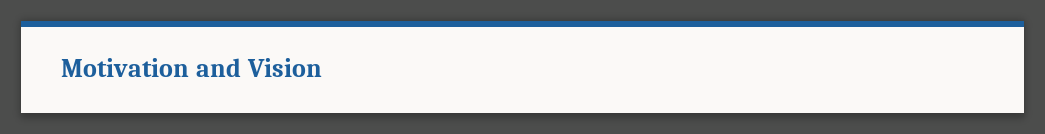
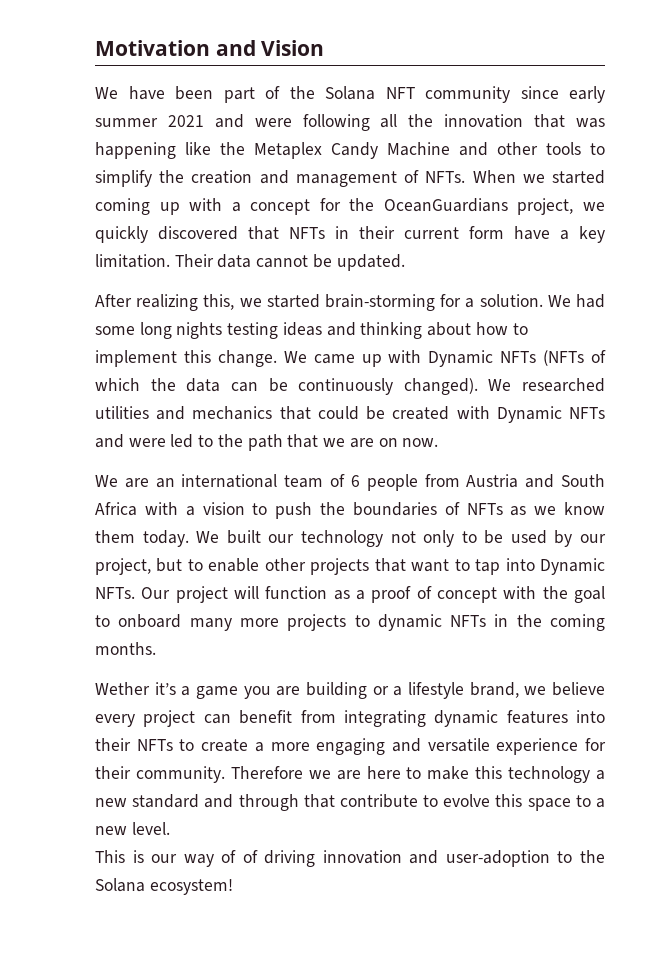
(323, 67) none -> [95,86,605,103] [95,114,606,131] [95,142,605,159] [95,170,605,187] [95,198,605,215] [95,226,605,243] [95,254,405,271] [95,294,605,311] [95,322,528,339] [95,350,606,367] [95,378,605,395] [95,406,605,423] [95,434,439,451] [95,474,605,491] [95,502,605,519] [95,530,606,547] [95,558,605,575] [95,586,605,603] [95,614,605,631] [95,642,156,655] [95,682,606,699] [95,710,605,727] [95,738,606,755] [95,766,605,783] [95,794,605,811] [95,822,170,835] [95,850,605,867] [95,878,233,895] // We have been part of the Solana NFT community since early summer 2021 and were following all the innovation that was happening like the Metaplex Candy Machine and other tools to simplify the creation and management of NFTs. When we started coming up with a concept for the OceanGuardians project, we quickly discovered that NFTs in their current form have a key limitation. Their data cannot be updated. // After realizing this, we started brain-storming for a solution. We had some long nights testing ideas and thinking about how to implement this change. We came up with Dynamic NFTs (NFTs of which the data can be continuously changed). We researched utilities and mechanics that could be created with Dynamic NFTs and were led to the path that we are on now. // We are an international team of 6 people from Austria and South Africa with a vision to push the boundaries of NFTs as we know them today. We built our technology not only to be used by our project, but to enable other projects that want to tap into Dynamic NFTs. Our project will function as a proof of concept with the goal to onboard many more projects to dynamic NFTs in the coming months. // Wether it’s a game you are building or a lifestyle brand, we believe every project can benefit from integrating dynamic features into their NFTs to create a more engaging and versatile experience for their community. Therefore we are here to make this technology a new standard and through that contribute to evolve this space to a new level. // This is our way of of driving innovation and user-adoption to the Solana ecosystem!

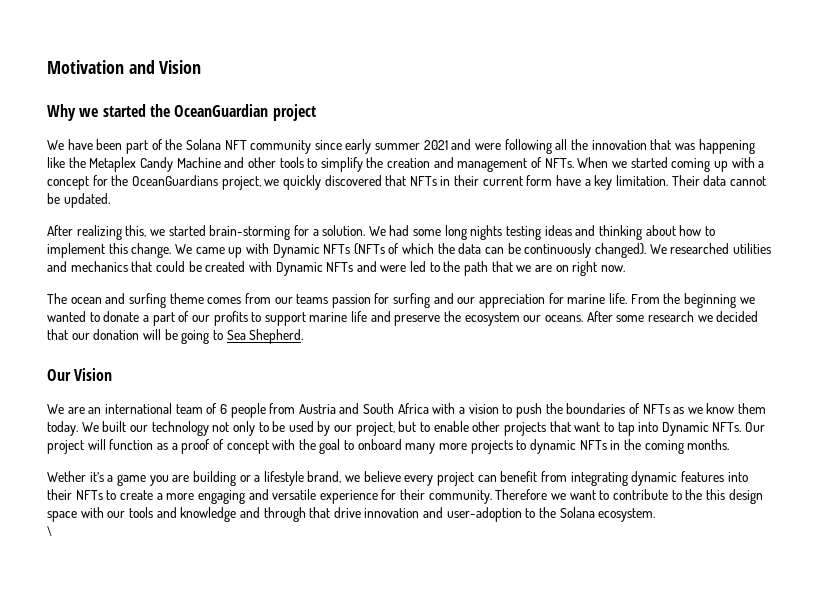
(325, 48) none -> [47,104,316,121] // Why we started the OceanGuardian project
(398, 442) none -> [572,261,598,276] right
(439, 442) none -> [47,293,755,308] [47,311,759,326] [47,329,304,344] [47,368,113,381] // The ocean and surfing theme comes from our teams passion for surfing and our appreciation for marine life. From the beginning we wanted to donate a part of our profits to support marine life and preserve the ecosystem our oceans. After some research we decided that our donation will be going to Sea Shepherd. // Our Vision
[336,766,605,783] [95,794,605,811] [95,822,170,835] [95,850,316,867] are here to make this technology a new standard and through that contribute to evolve this space to a new level. // This is our way of of driving -> [569,489,763,504] [47,507,361,522] want to contribute to the this design space with our tools and knowledge and through that drive
[149,879,233,895] ecosystem! -> [598,508,656,522] [47,526,52,536] ecosystem. // \

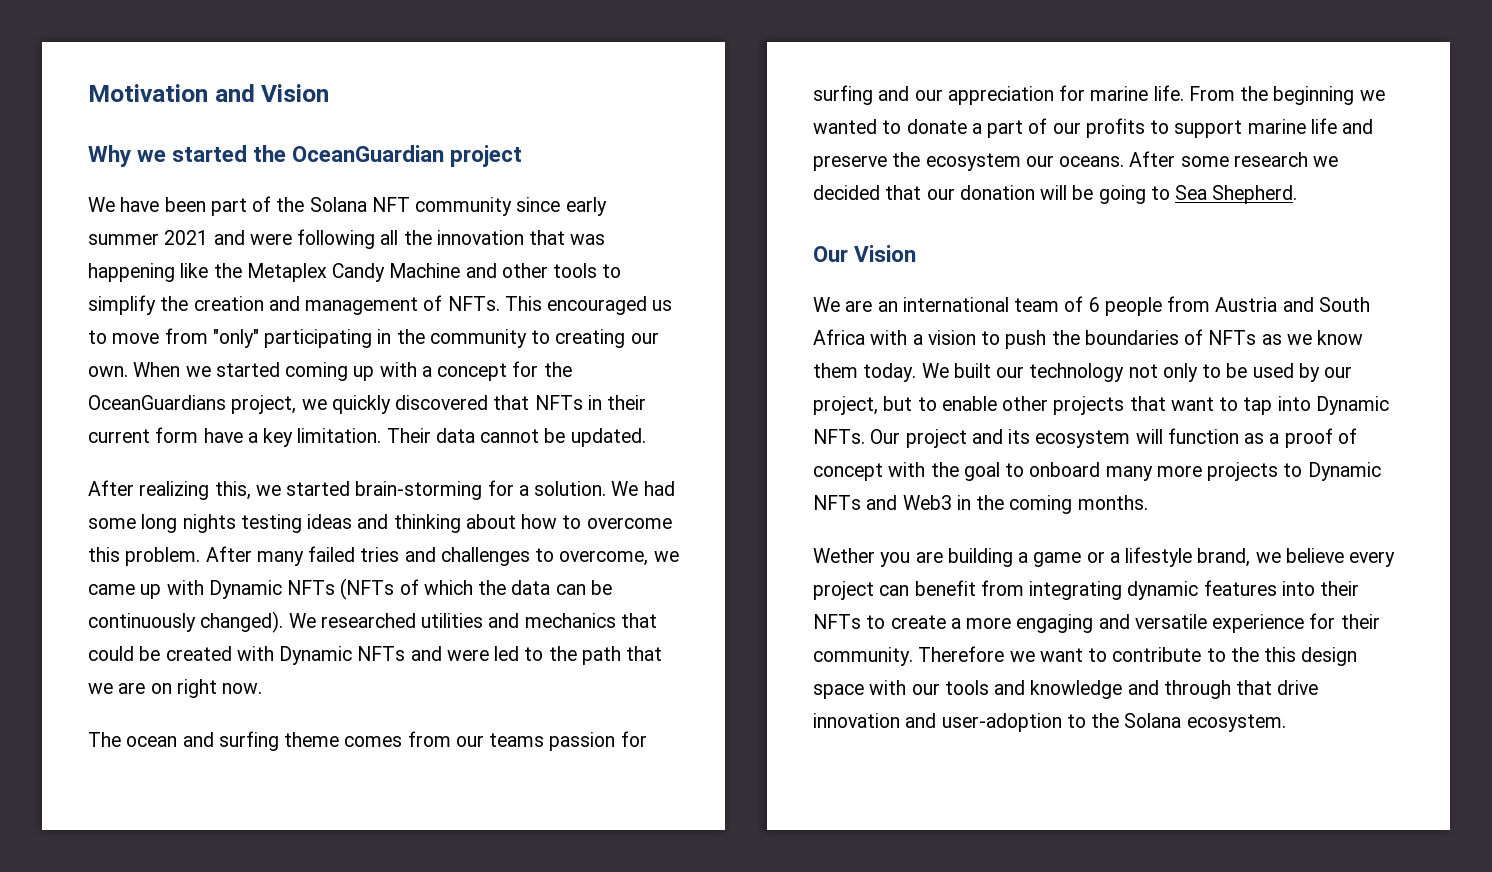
(574, 163) none -> [504,296,673,315] [88,328,659,348] [88,366,128,377] This encouraged us to move from "only" participating in the community to creating our own.
[47,243,192,258] implement this change. We -> [586,517,672,529] [88,546,679,566] overcome this problem. After many failed tries and challenges to overcome, we
(84, 447) none -> [971,429,1131,448] and its ecosystem
[529,439,607,454] dynamic NFTs -> [1307,462,1381,481] [813,495,952,510] Dynamic NFTs and Web3
[89,472,146,486] it’s a game -> (875, 555) none
(236, 478) none -> [1018,552,1082,567] a game
[47,526,52,536] // \ -> (1286, 723) none

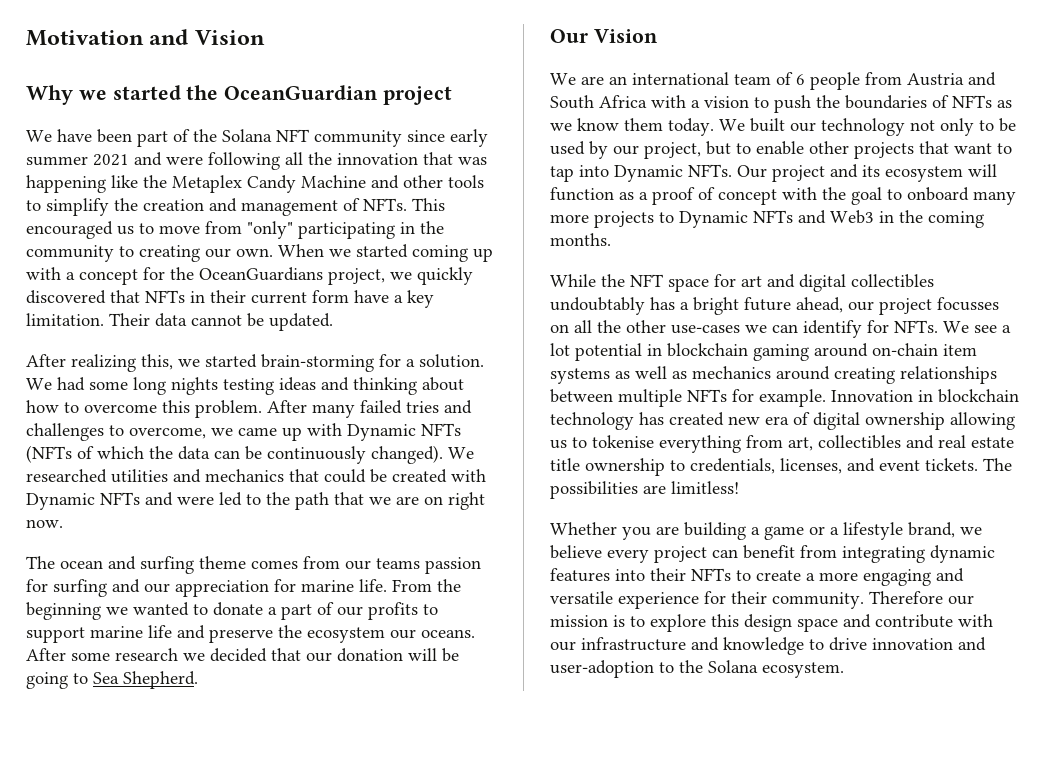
[813,548,875,563] Wether -> [550,274,934,292] [550,297,999,315] [550,320,1011,338] [550,343,977,361] [550,366,997,384] [550,389,1019,407] [550,412,1015,430] [550,435,1014,453] [550,458,1012,476] [550,481,739,499] [550,522,617,535] While the NFT space for art and digital collectibles undoubtably has a bright future ahead, our project focusses on all the other use-cases we can identify for NFTs. We see a lot potential in blockchain gaming around on-chain item systems as well as mechanics around creating relationships between multiple NFTs for example. Innovation in blockchain technology has created new era of digital ownership allowing us to tokenise everything from art, collectibles and real estate title ownership to credentials, licenses, and event tickets. The possibilities are limitless! // Whether
[1009,647,1259,662] we want to contribute to the -> [948,595,974,605] [550,614,706,632] our mission is to explore
(864, 691) none -> [843,614,953,628] and contribute
[944,680,989,695] tools -> [581,637,686,651] infrastructure
[1127,680,1273,699] and through that -> [809,639,824,650] to

